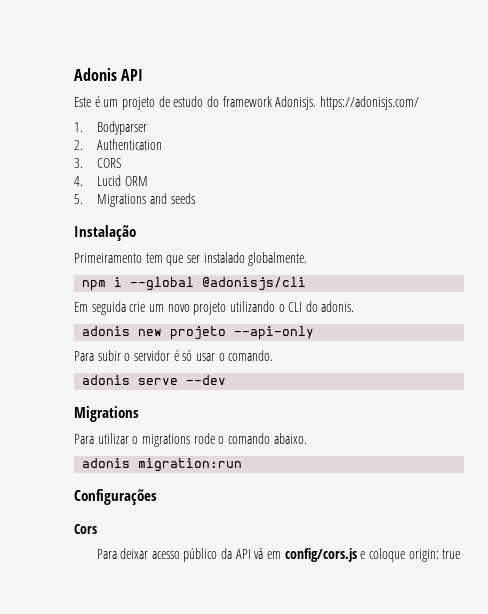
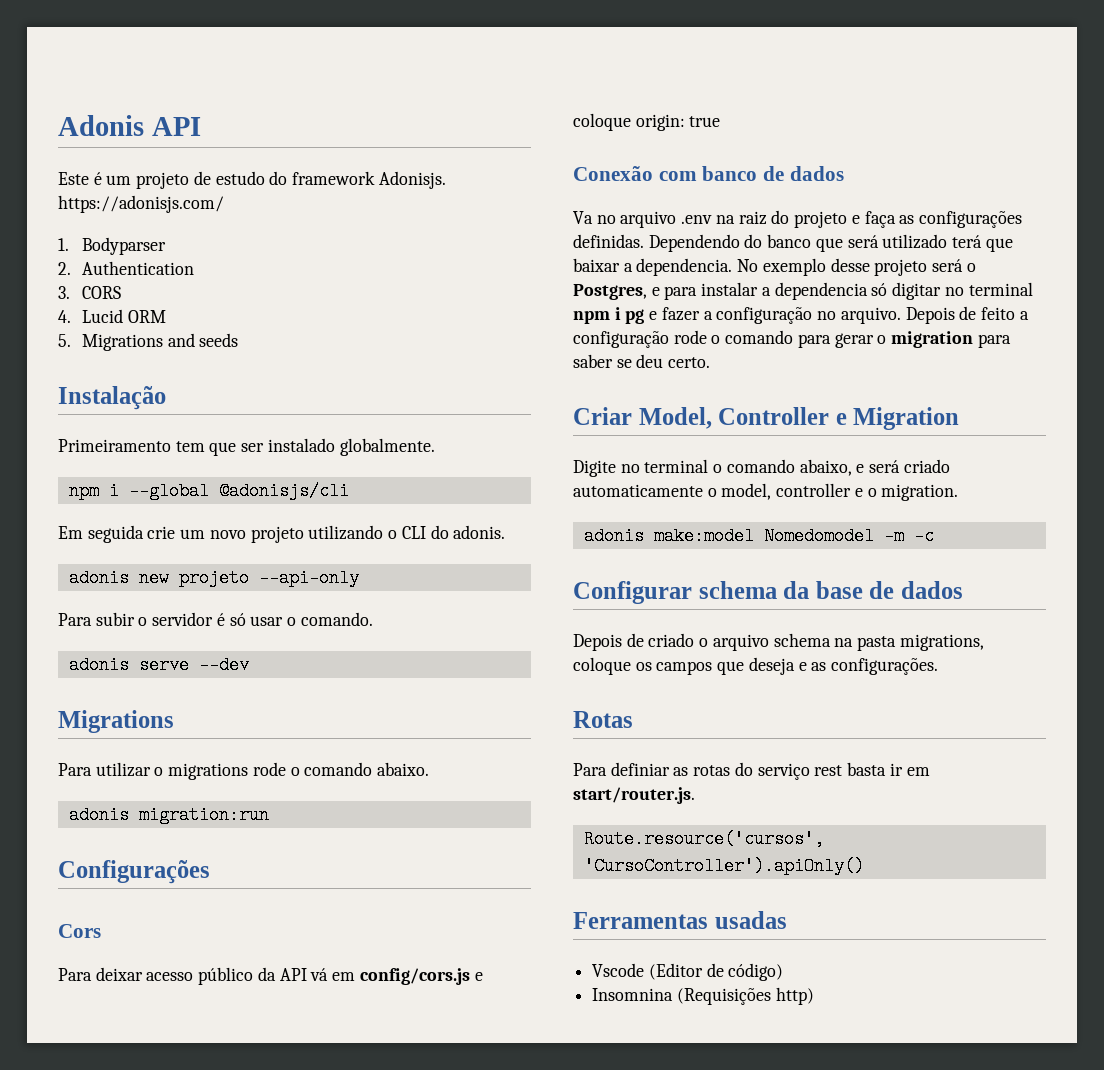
(461, 554) none -> [573,166,844,181] [573,210,1022,228] [573,234,1013,252] [573,258,976,276] [573,282,1033,300] [573,306,1029,324] [573,330,1011,348] [573,354,711,368] [573,407,960,430] [573,459,950,477] [573,483,959,501] [583,527,934,545] [573,581,964,604] [573,633,984,651] [573,657,939,675] [573,711,633,728] [573,762,930,780] [573,787,695,804] [583,830,824,848] [583,857,864,875] [573,911,787,929] [592,963,784,981] [592,987,814,1005] // Conexão com banco de dados // Va no arquivo .env na raiz do projeto e faça as configurações definidas. Dependendo do banco que será utilizado terá que baixar a dependencia. No exemplo desse projeto será o Postgres, e para instalar a dependencia só digitar no terminal npm i pg e fazer a configuração no arquivo. Depois de feito a configuração rode o comando para gerar o migration para saber se deu certo. // Criar Model, Controller e Migration // Digite no terminal o comando abaixo, e será criado automaticamente o model, controller e o migration. // adonis make:model Nomedomodel -m -c // Configurar schema da base de dados // Depois de criado o arquivo schema na pasta migrations, coloque os campos que deseja e as configurações. // Rotas // Para definiar as rotas do serviço rest basta ir em start/router.js. // Route.resource('cursos', 'CursoController').apiOnly() // Ferramentas usadas // Vscode (Editor de código) // Insomnina (Requisições http)

